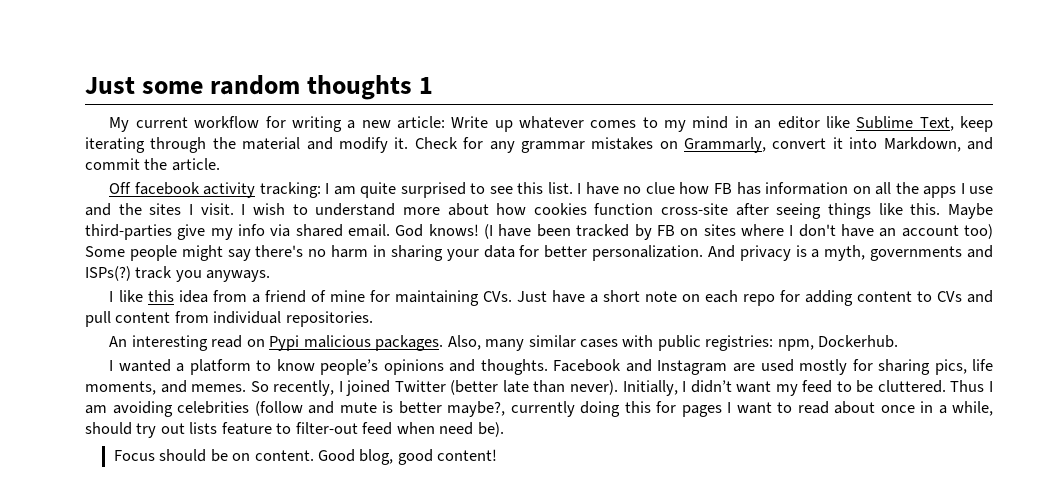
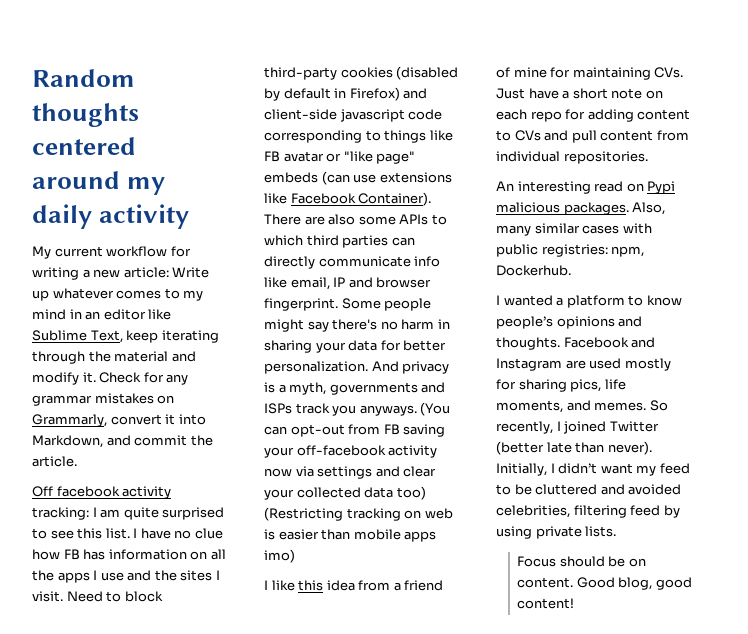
[85,75,434,100] Just some random thoughts 1 -> [32,69,135,87] [32,103,139,127] [32,137,136,155] [32,171,166,195] [32,204,190,229] Random thoughts centered around my daily activity
[241,203,993,219] [85,224,993,240] I wish to understand more about how cookies function cross-site after seeing things like this. Maybe third-parties give my info via shared email. God knows! (I have been tracked by FB on sites where I don't have an account too) -> [66,591,163,602] [264,66,459,80] [264,87,428,101] [264,109,443,122] [264,130,453,143] [264,151,416,164] [264,171,452,185] [264,192,432,206] [264,214,447,225] [264,235,415,248] [264,256,441,269] [264,277,432,290] [264,298,338,311] Need to block third-party cookies (disabled by default in Firefox) and client-side javascript code corresponding to things like FB avatar or "like page" embeds (can use extensions like Facebook Container). There are also some APIs to which third parties can directly communicate info like email, IP and browser fingerprint.
[85,266,131,281] ISPs(?) -> [264,403,292,414] ISPs
(271, 276) none -> [420,402,451,416] [264,424,446,437] [264,445,438,458] [264,466,437,479] [264,486,426,500] [264,507,453,521] [264,529,437,542] [264,549,295,563] (You can opt-out from FB saving your off-facebook activity now via settings and clear your collected data too) (Restricting tracking on web is easier than mobile apps imo)
[877,380,993,393] [85,401,993,417] [85,422,504,438] cluttered. Thus I am avoiding celebrities (follow and mute is better maybe?, currently doing this for pages I want to read about once in a while, should try out lists feature to filter-out feed when need be). -> [535,484,682,495] [496,505,680,518] [496,526,617,539] cluttered and avoided celebrities, filtering feed by using private lists.

